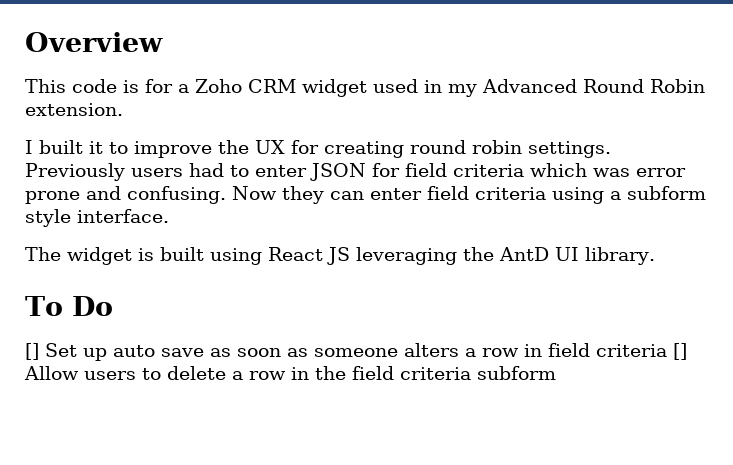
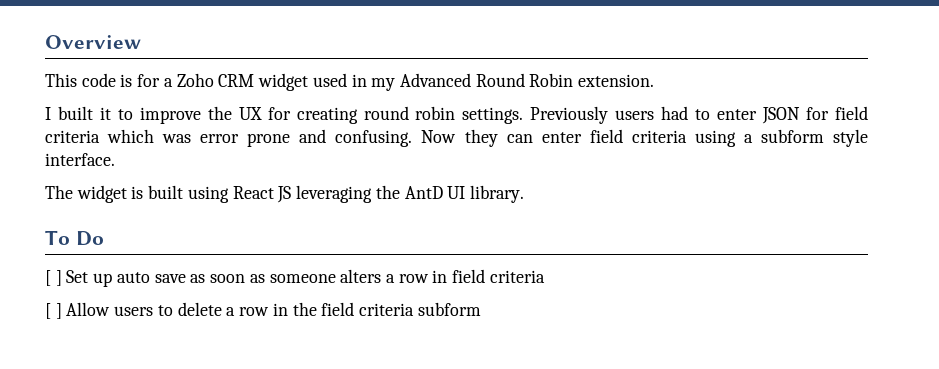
[25,343,39,360] [] -> [45,270,62,286] [ ]
[673,343,687,360] [] -> [45,303,62,319] // [ ]

